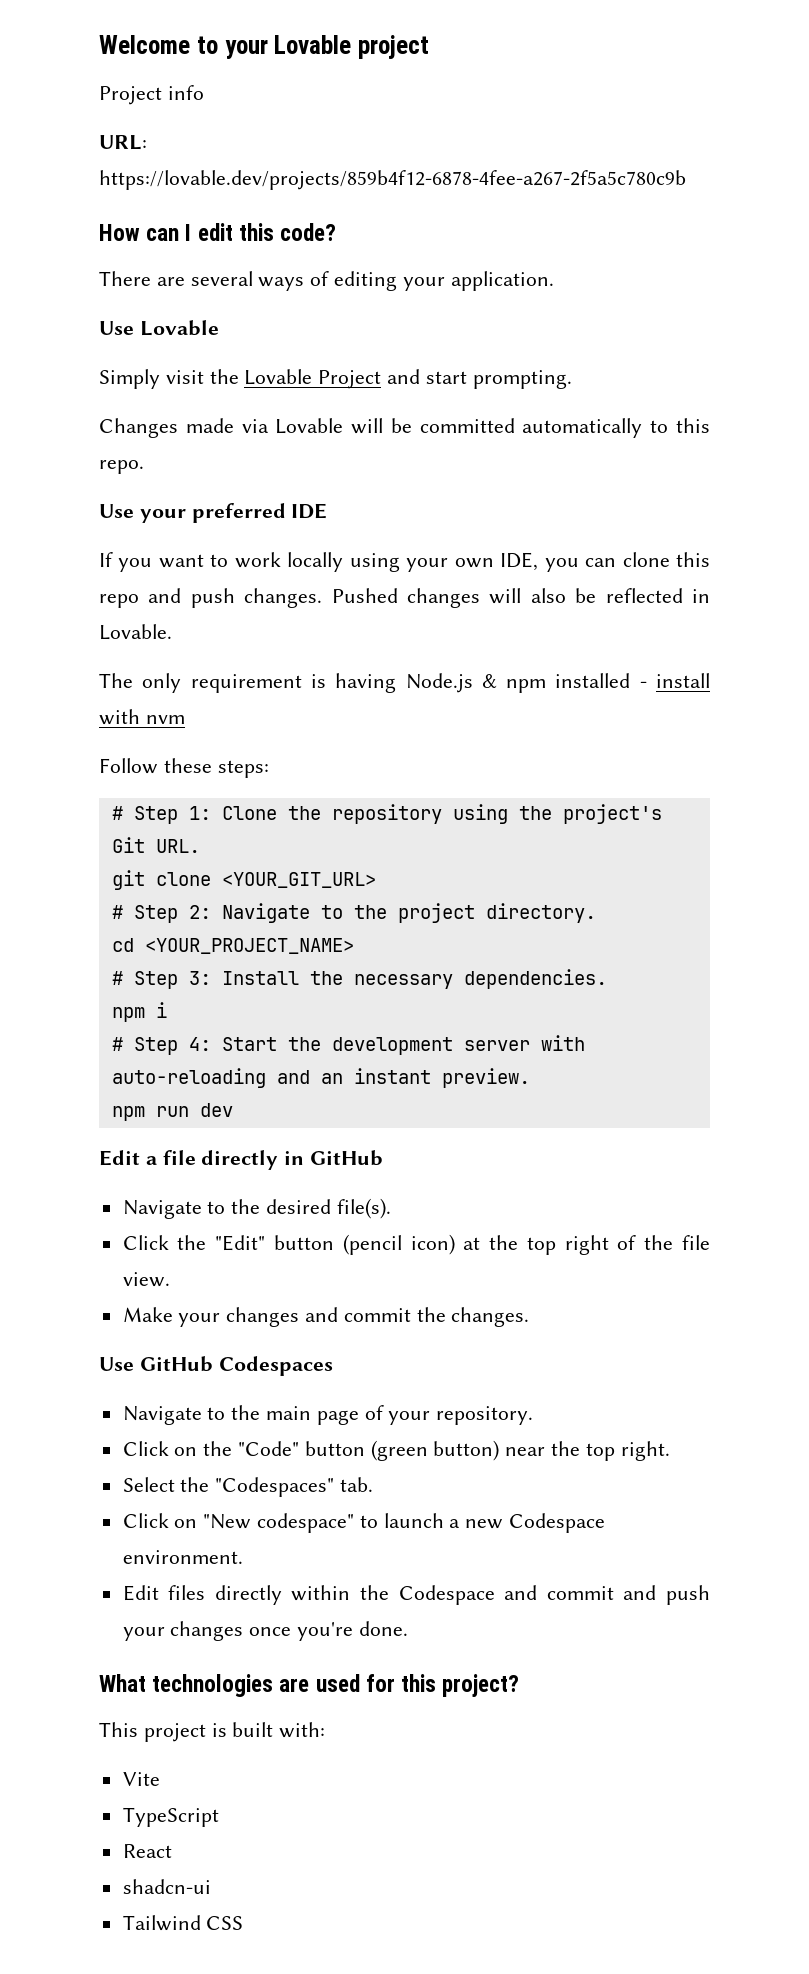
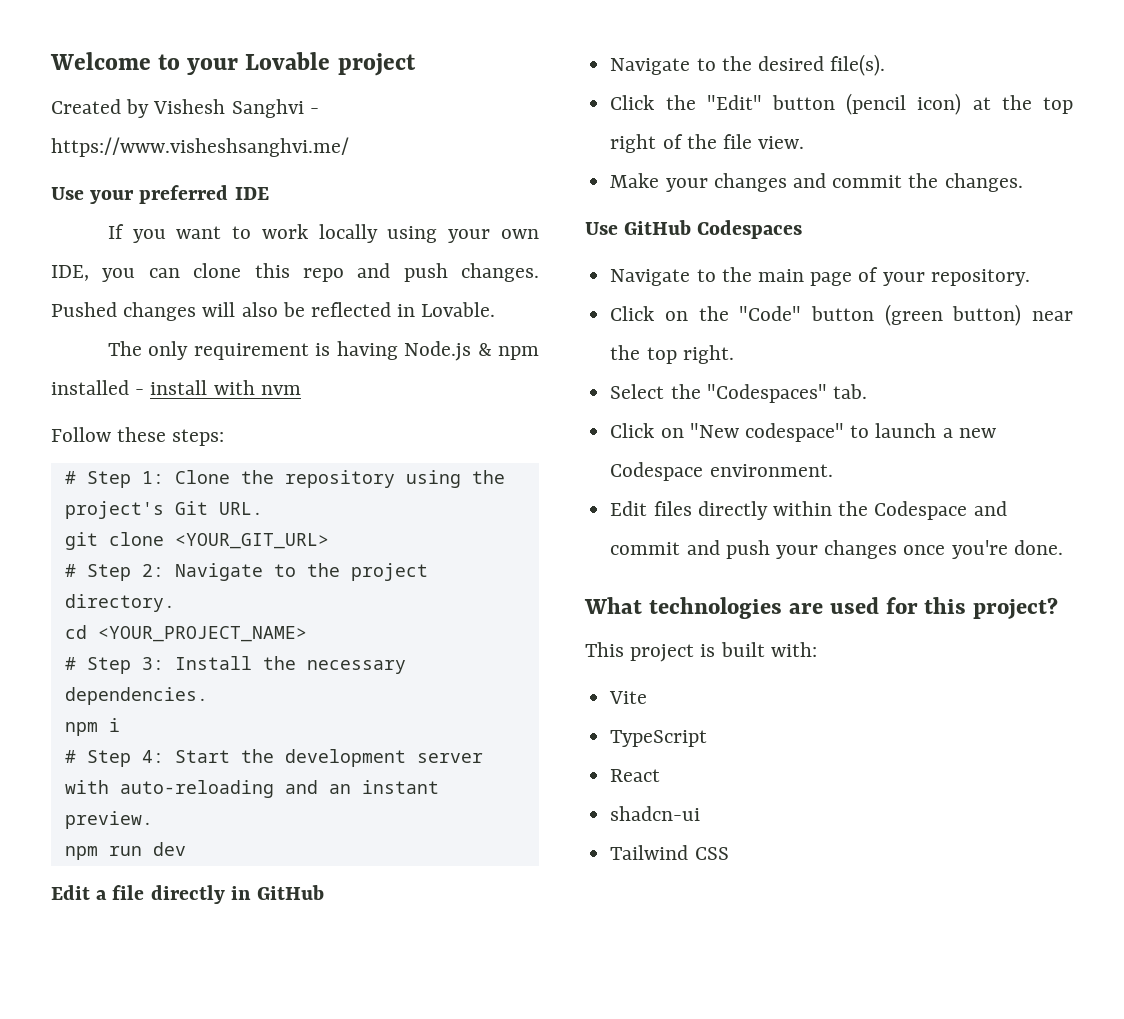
[99,85,204,105] [99,135,147,150] [99,170,686,190] [99,223,337,241] [99,271,554,291] [99,320,219,336] [99,369,572,389] [99,418,710,438] [99,460,144,474] Project info // URL: https://lovable.dev/projects/859b4f12-6878-4fee-a267-2f5a5c780c9b // How can I edit this code? // There are several ways of editing your application. // Use Lovable // Simply visit the Lovable Project and start prompting. // Changes made via Lovable will be committed automatically to this repo. -> [51,99,319,118] [51,137,349,157] Created by Vishesh Sanghvi - https://www.visheshsanghvi.me/

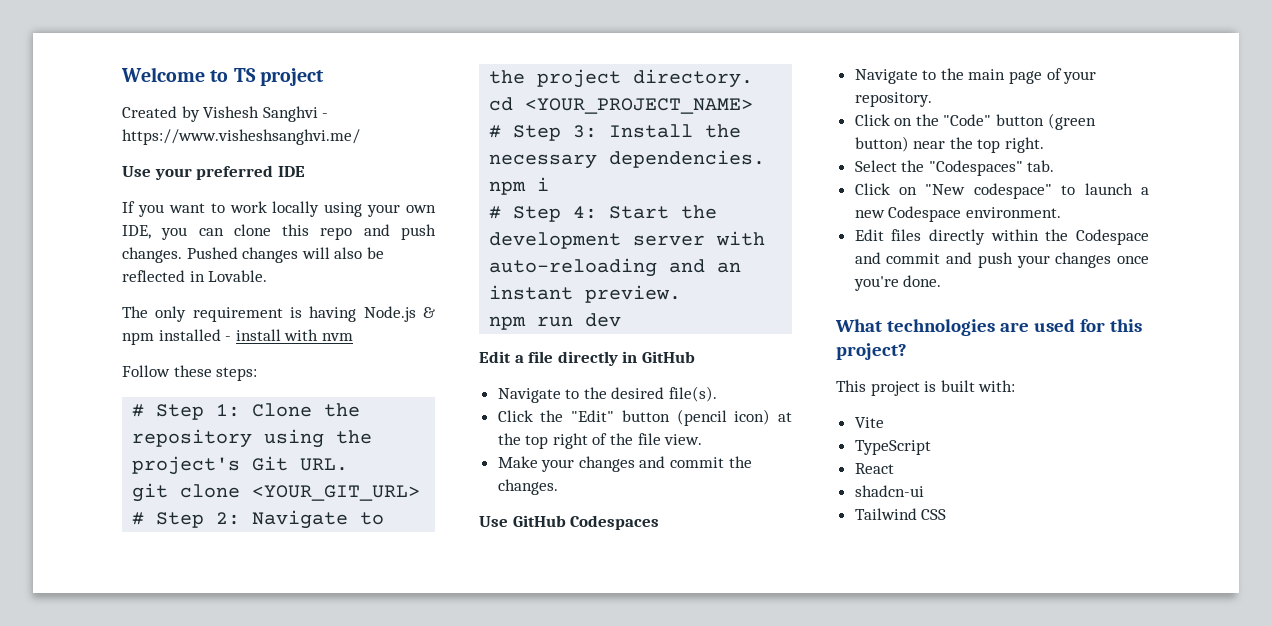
[187,52,331,75] your Lovable -> [233,68,256,82] TS

